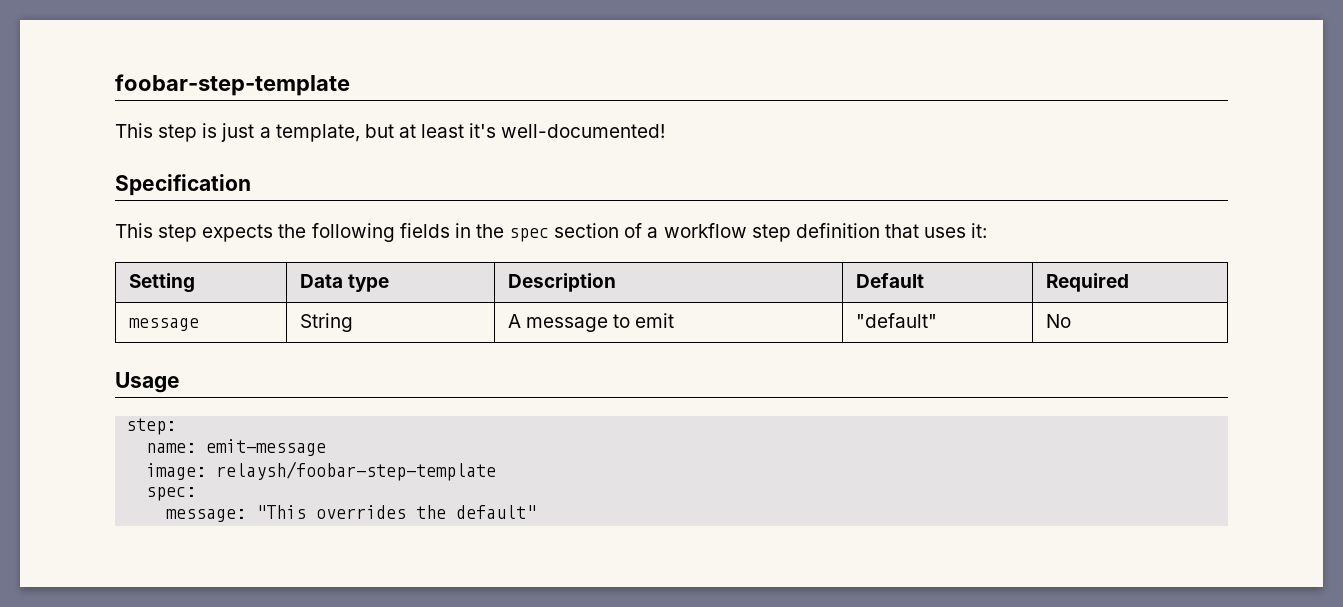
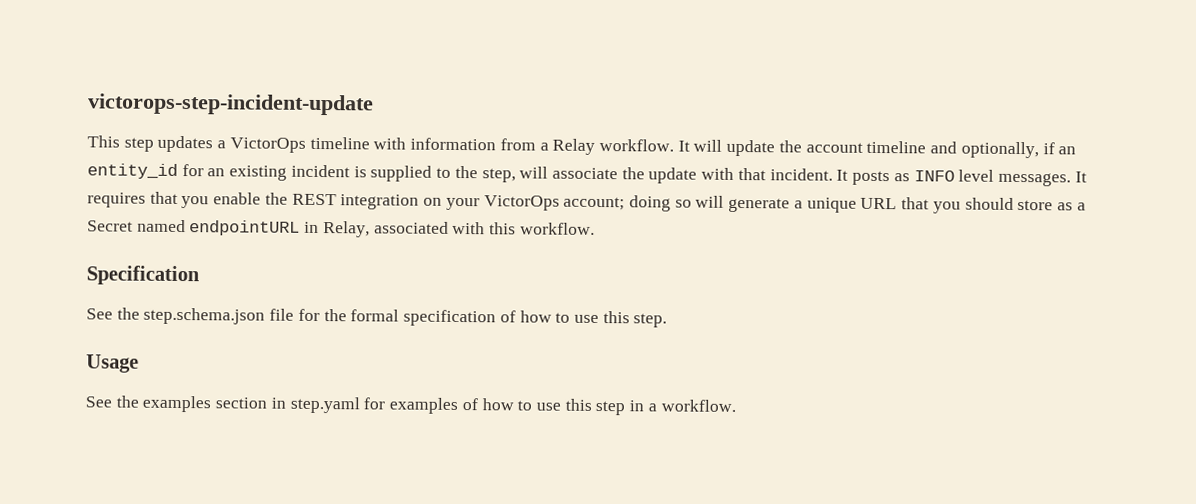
[115,74,350,96] [115,123,666,142] [115,174,251,196] [115,223,988,242] [128,273,195,293] [299,274,389,292] [507,273,616,292] [855,273,924,288] [1045,273,1129,292] [128,318,199,331] [299,313,353,332] [507,313,674,332] [855,313,937,328] [1045,314,1071,328] [115,372,180,393] [126,418,177,435] [146,439,327,456] [146,461,497,481] [146,487,197,501] [166,505,537,522] foobar-step-template // This step is just a template, but at least it's well-documented! // Specification // This step expects the following fields in the spec section of a workflow step definition that uses it: // Setting | Data type | Description | Default | Required // message | String | A message to emit | "default" | No // Usage // step: // name: emit-message // image: relaysh/foobar-step-template // spec: // message: "This overrides the default" -> [87,93,374,116] [87,135,1077,159] [87,163,1087,187] [87,191,1086,214] [87,219,595,238] [86,265,200,286] [86,307,668,328] [86,354,139,373] [85,395,736,416] victorops-step-incident-update // This step updates a VictorOps timeline with information from a Relay workflow. It will update the account timeline and optionally, if an entity_id for an existing incident is supplied to the step, will associate the update with that incident. It posts as INFO level messages. It requires that you enable the REST integration on your VictorOps account; doing so will generate a unique URL that you should store as a Secret named endpointURL in Relay, associated with this workflow. // Specification // See the step.schema.json file for the formal specification of how to use this step. // Usage // See the examples section in step.yaml for examples of how to use this step in a workflow.

